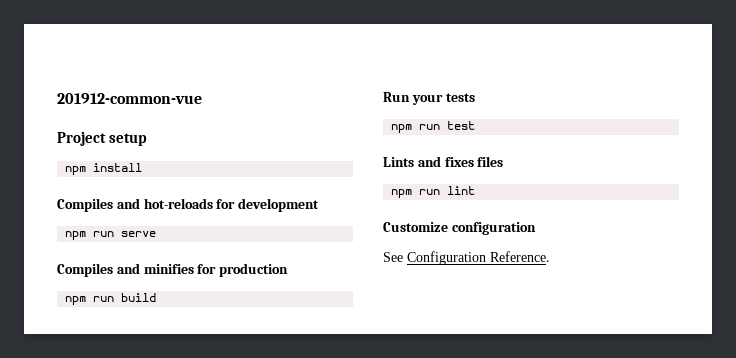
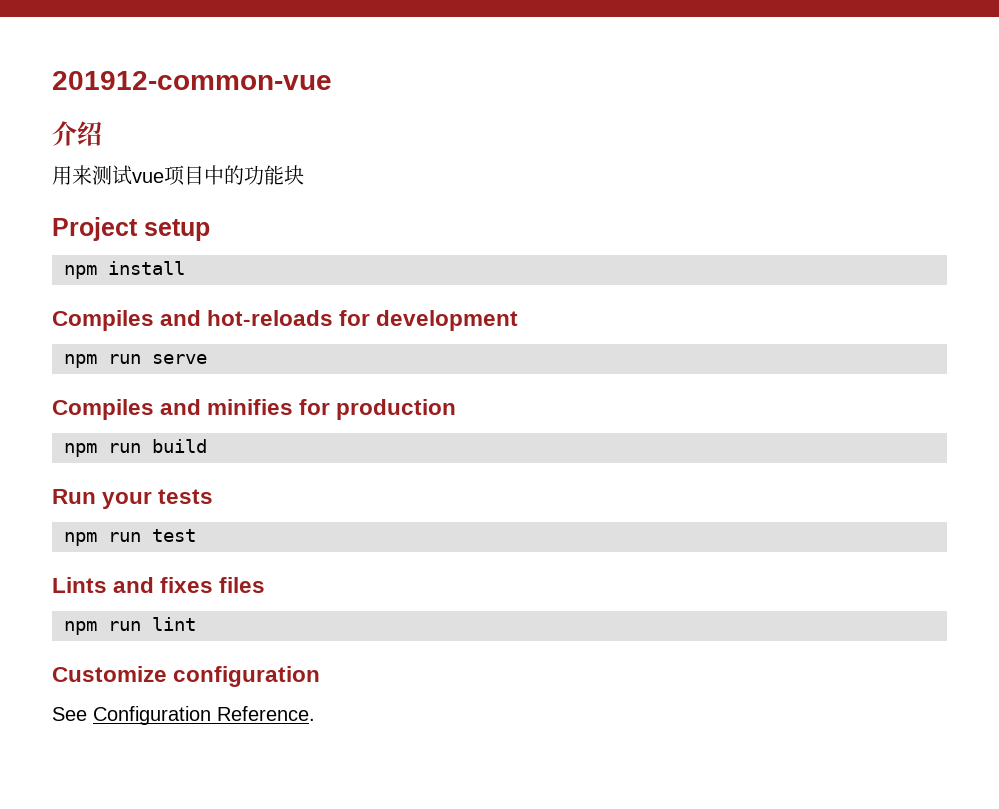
(202, 98) none -> [52,121,102,146] [52,165,304,186] // 介绍 // 用来测试vue项目中的功能块

